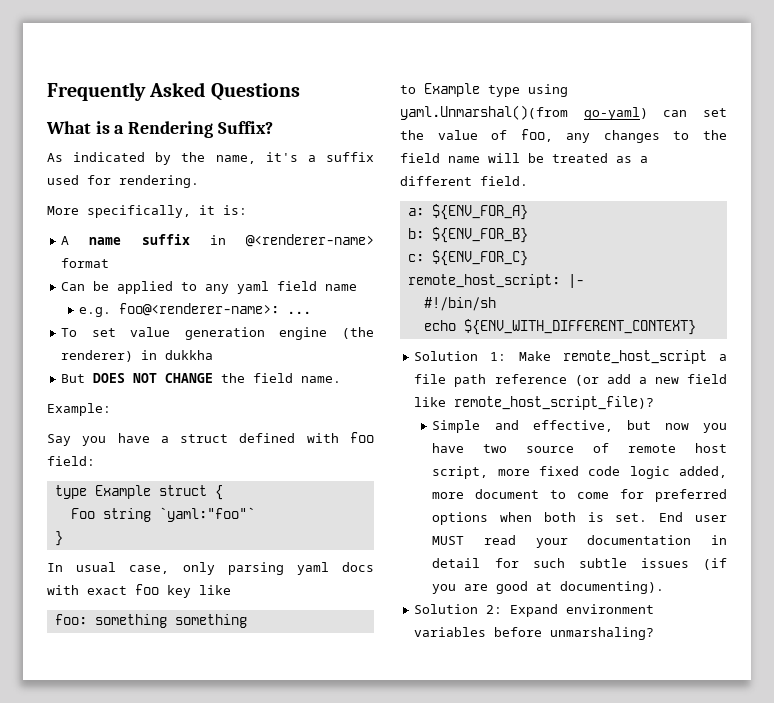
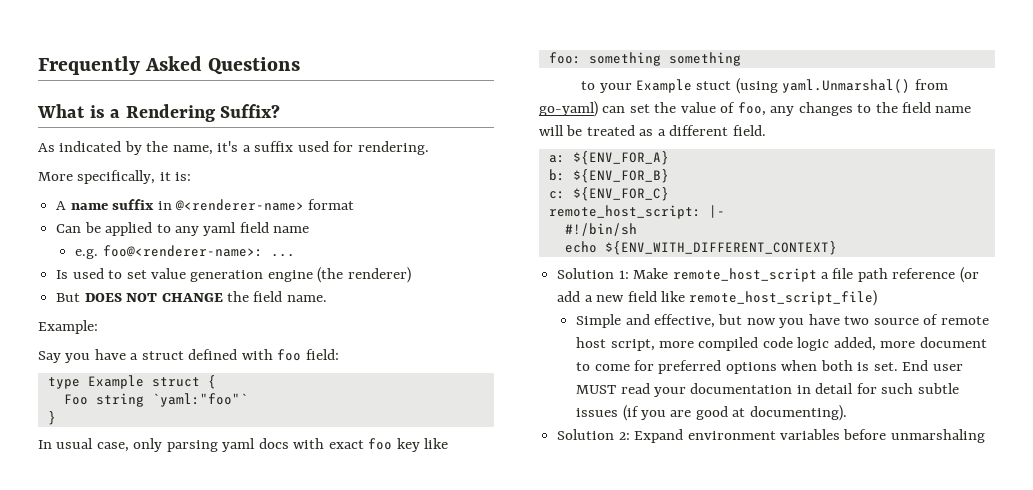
[61,328,78,337] To -> [56,268,123,279] Is used to
[141,350,214,360] in dukkha -> (411, 275) none
[424,83,568,97] [400,105,568,120] Example type using yaml.Unmarshal()(from -> [599,78,948,94] your Example stuct (using yaml.Unmarshal() from
[454,396,655,410] remote_host_script_file)? -> [689,290,878,306] remote_host_script_file)
[539,466,580,476] fixed -> [698,337,759,351] compiled
[550,627,655,640] unmarshaling? -> [890,429,985,443] unmarshaling

